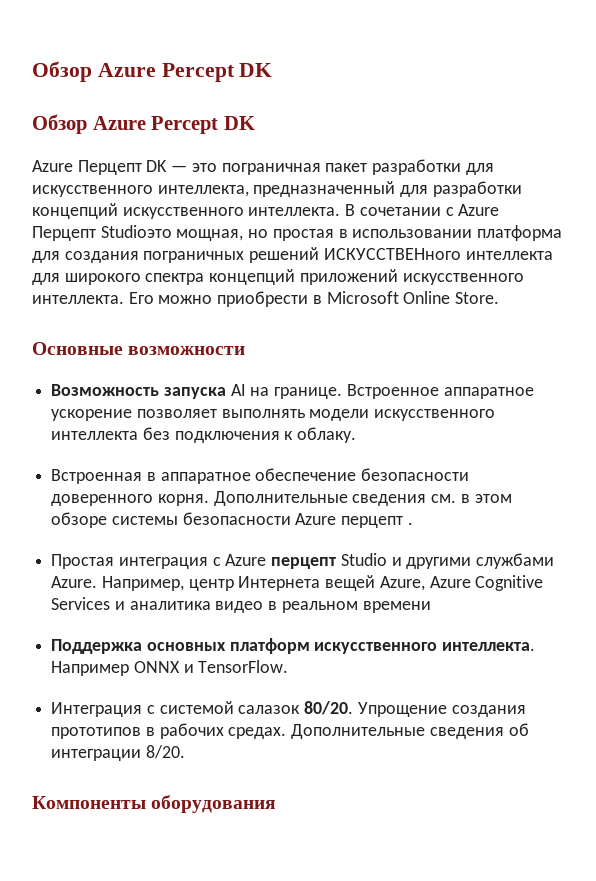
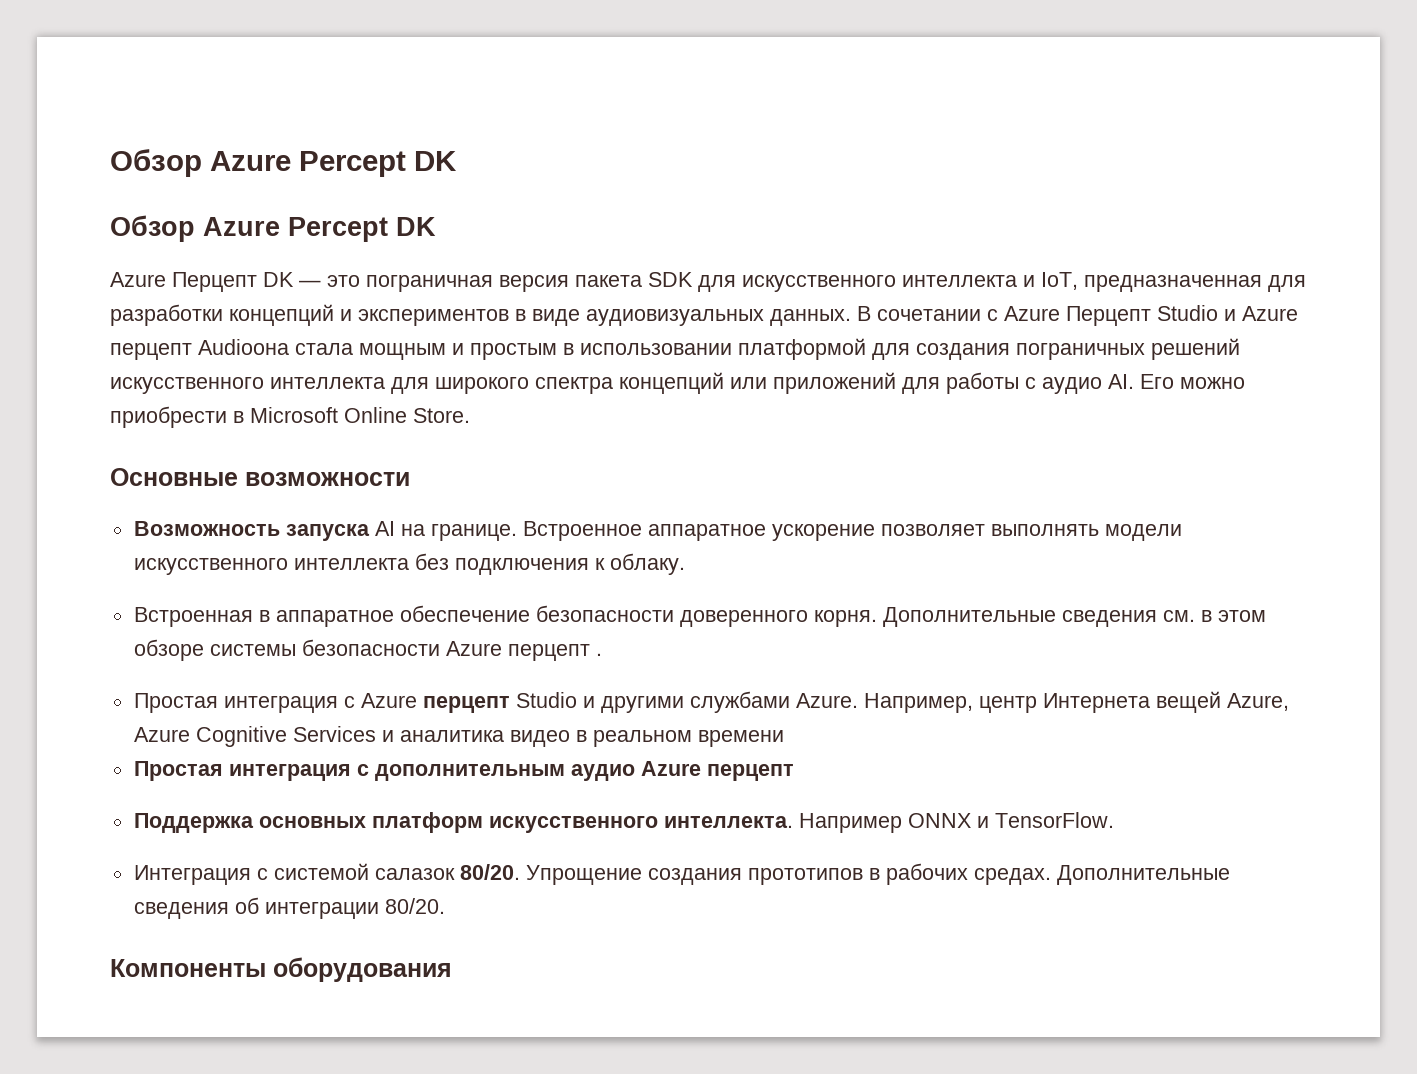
[325,159,494,175] [32,181,522,197] [32,203,341,219] пакет разработки для искусственного интеллекта, предназначенный для разработки концепций искусственного интеллекта. -> [499,272,1306,292] [110,304,851,326] версия пакета SDK для искусственного интеллекта и IoT, предназначенная для разработки концепций и экспериментов в виде аудиовизуальных данных.
[100,225,334,241] Studioэто мощная, но простая -> [1157,305,1298,321] [110,339,557,360] Studio и Azure перцепт Audioона стала мощным и простым
[477,225,563,241] платформа -> [738,338,866,360] платформой
[323,248,461,260] ИСКУССТВЕНного -> [110,377,264,394] искусственного
[299,269,524,285] [32,295,124,304] приложений искусственного интеллекта. -> [730,372,1134,394] или приложений для работы с аудио AI.
(431, 607) none -> [133,761,794,781] // Простая интеграция с дополнительным аудио Azure перцепт
[145,745,185,759] 8/20. -> [384,898,445,914] 80/20.

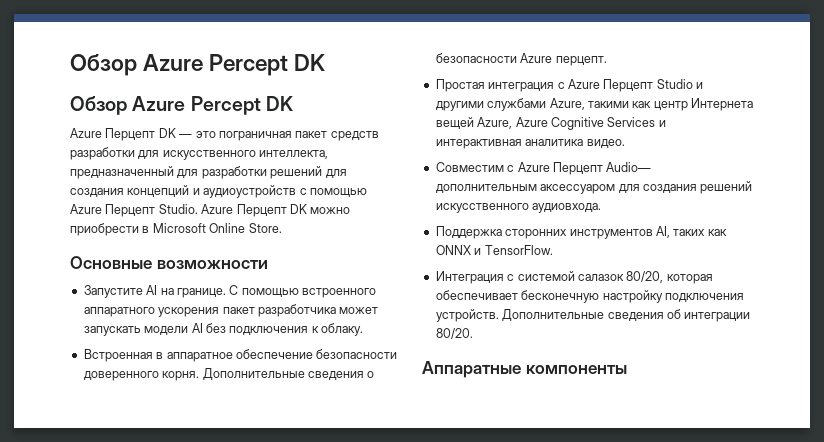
[499,272,1306,292] [110,304,1298,326] [110,338,1240,360] [110,372,1174,394] версия пакета SDK для искусственного интеллекта и IoT, предназначенная для разработки концепций и экспериментов в виде аудиовизуальных данных. В сочетании с Azure Перцепт Studio и Azure перцепт Audioона стала мощным и простым в использовании платформой для создания пограничных решений искусственного интеллекта для широкого спектра концепций или приложений для работы с аудио AI. Его -> [295,131,379,141] [70,147,329,160] [70,166,347,179] [70,185,367,198] [70,204,307,217] пакет средств разработки для искусственного интеллекта, предназначенный для разработки решений для создания концепций и аудиоустройств с помощью Azure Перцепт Studio. Azure Перцепт DK
[133,521,370,541] Возможность запуска -> [83,285,143,298] Запустите
[522,521,1182,541] [133,558,409,575] Встроенное аппаратное ускорение позволяет выполнять модели искусственного интеллекта -> [229,285,376,298] [83,304,379,317] [83,323,203,336] С помощью встроенного аппаратного ускорения пакет разработчика может запускать модели AI
[1162,610,1266,622] [133,639,602,661] см. в этом обзоре системы безопасности Azure перцепт . -> [367,371,375,378] [435,53,607,66] о безопасности Azure перцепт.
[422,696,510,713] перцепт -> [603,79,654,92] Перцепт
[795,693,973,713] Azure. Например, -> [549,98,652,110] Azure, такими как
[399,730,784,747] [133,761,794,781] [133,812,902,833] аналитика видео в реальном времени // Простая интеграция с дополнительным аудио Azure перцепт // Поддержка основных платформ искусственного интеллекта. Например -> [435,139,625,149] [435,162,652,175] [435,181,753,194] [435,203,602,213] [435,226,727,239] интерактивная аналитика видео. // Совместим с Azure Перцепт Audio— дополнительным аксессуаром для создания решений искусственного аудиовхода. // Поддержка сторонних инструментов AI, таких как
[459,863,1051,885] 80/20. Упрощение создания прототипов в рабочих средах. -> [626,271,713,284] [435,290,744,303] [435,309,499,322] 80/20, которая обеспечивает бесконечную настройку подключения устройств.
[110,957,452,982] Компоненты оборудования -> [422,361,627,378] Аппаратные компоненты

